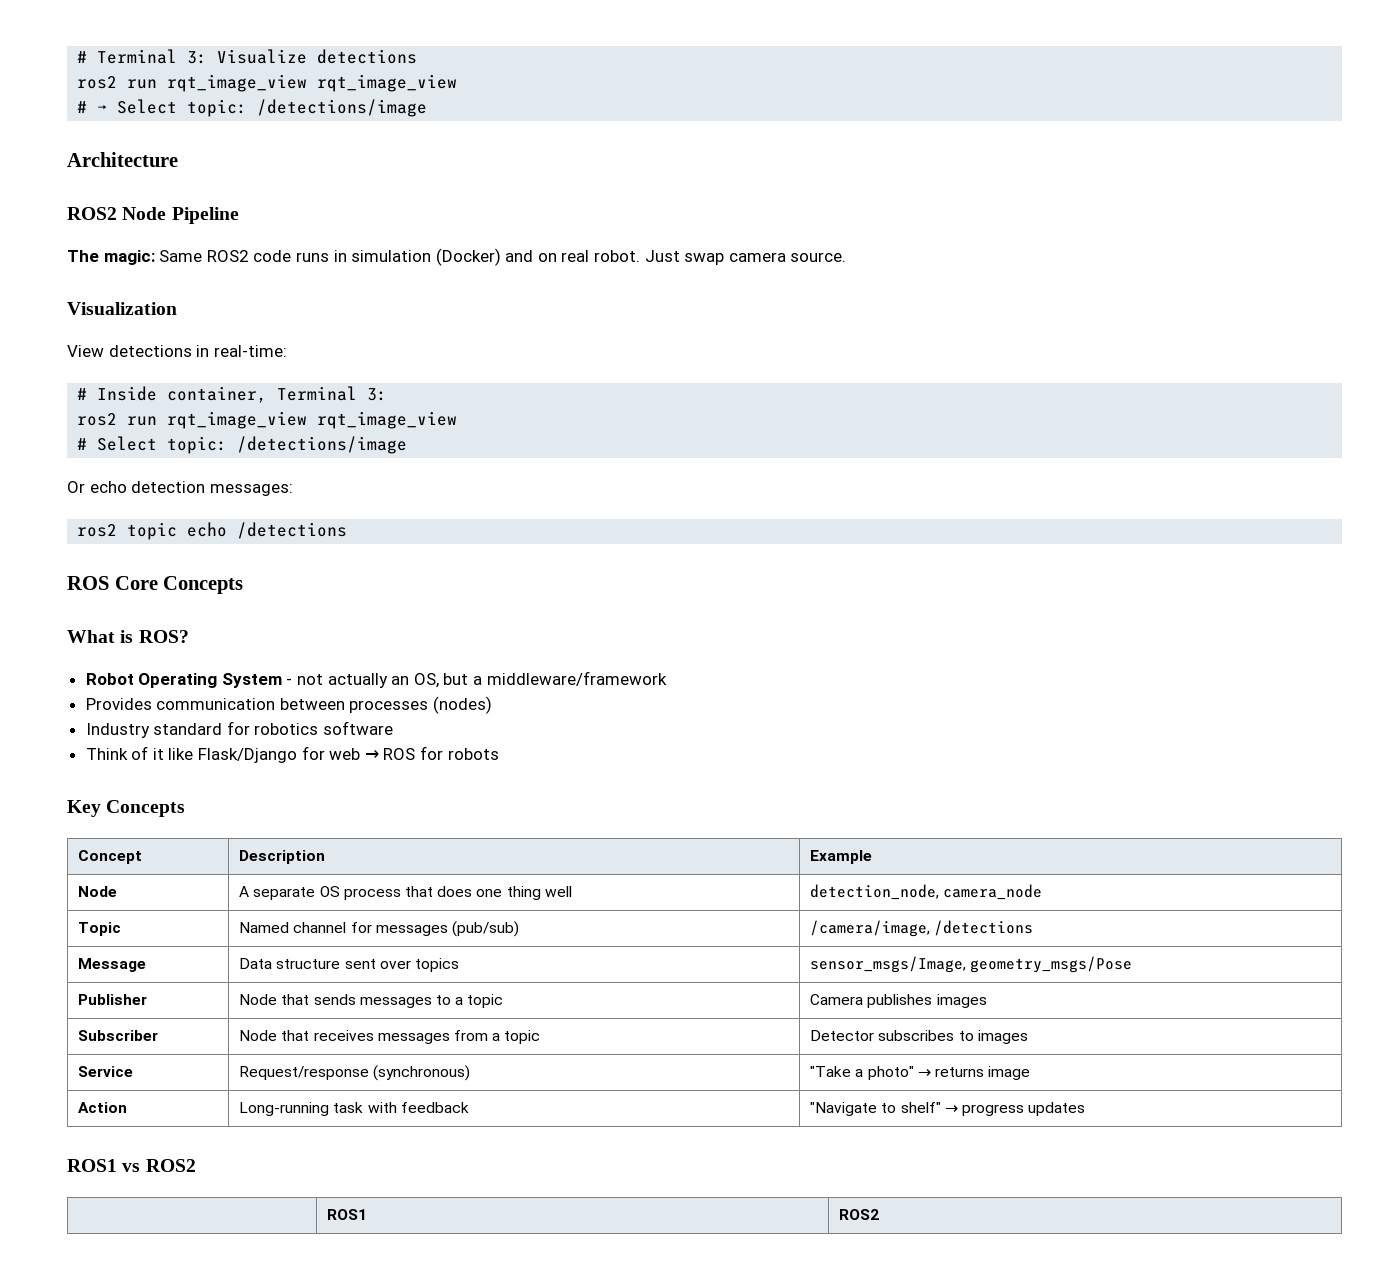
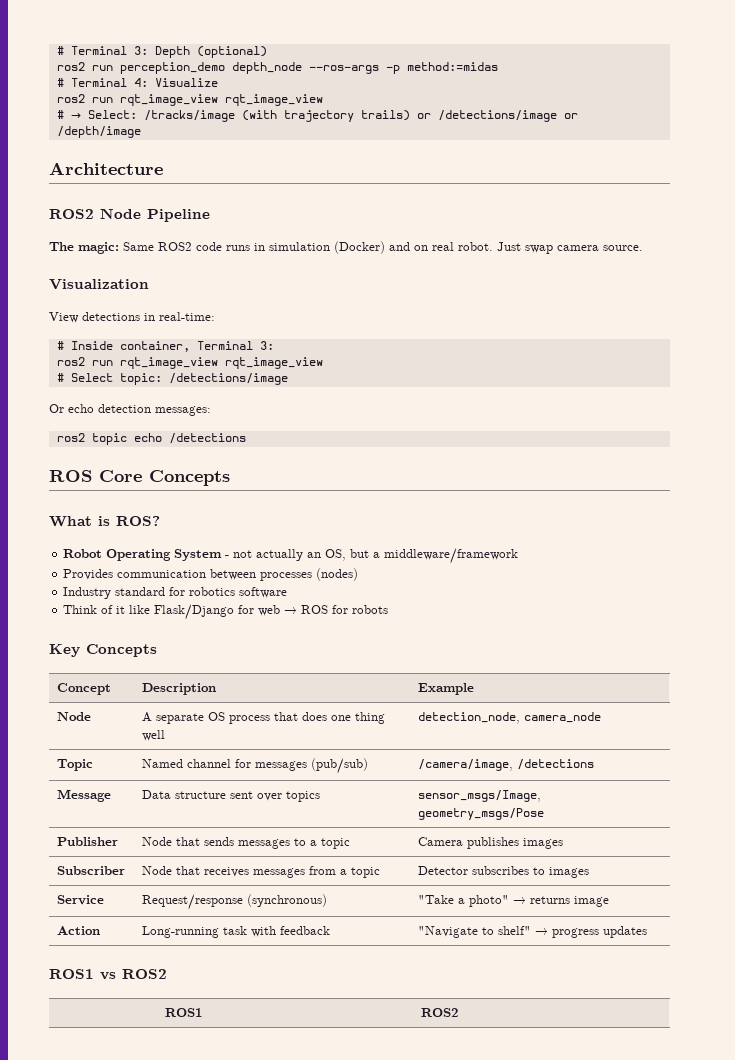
(208, 57) none -> [154,46,267,58] [56,62,498,74] [56,78,148,87] Depth (optional) // ros2 run perception_demo depth_node --ros-args -p method:=midas // # Terminal 4:
[317,49,418,64] detections -> (218, 82) none
[117,99,428,117] Select topic: /detections/image -> [87,110,578,122] [56,126,141,138] Select: /tracks/image (with trajectory trails) or /detections/image or /depth/image

